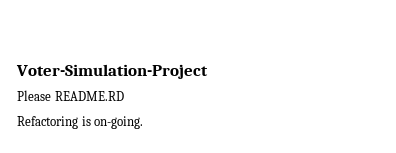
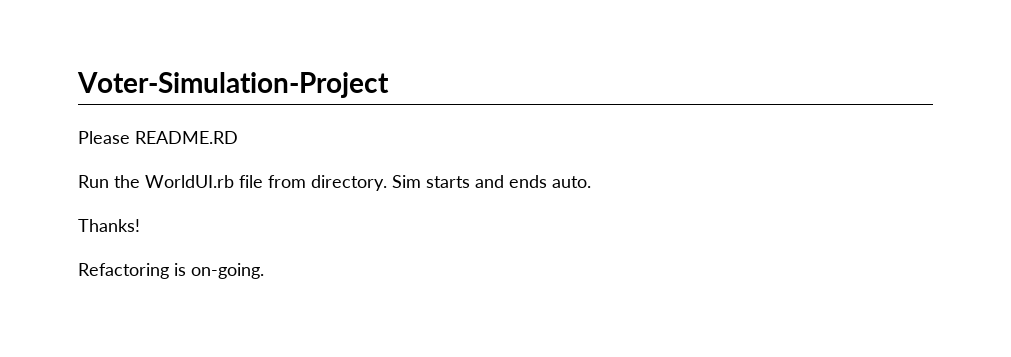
(124, 96) none -> [78,175,591,191] [78,219,140,232] // Run the WorldUI.rb file from directory. Sim starts and ends auto. // Thanks!

